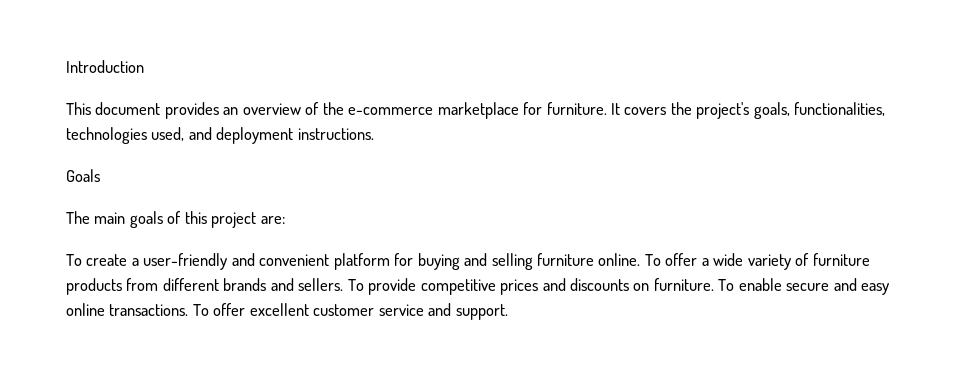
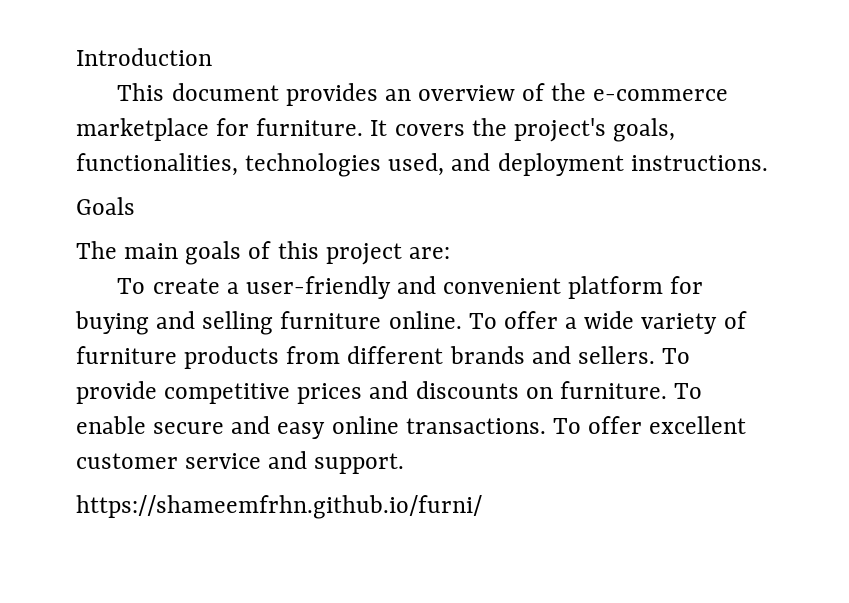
(508, 312) none -> [76,495,482,519] // https://shameemfrhn.github.io/furni/

